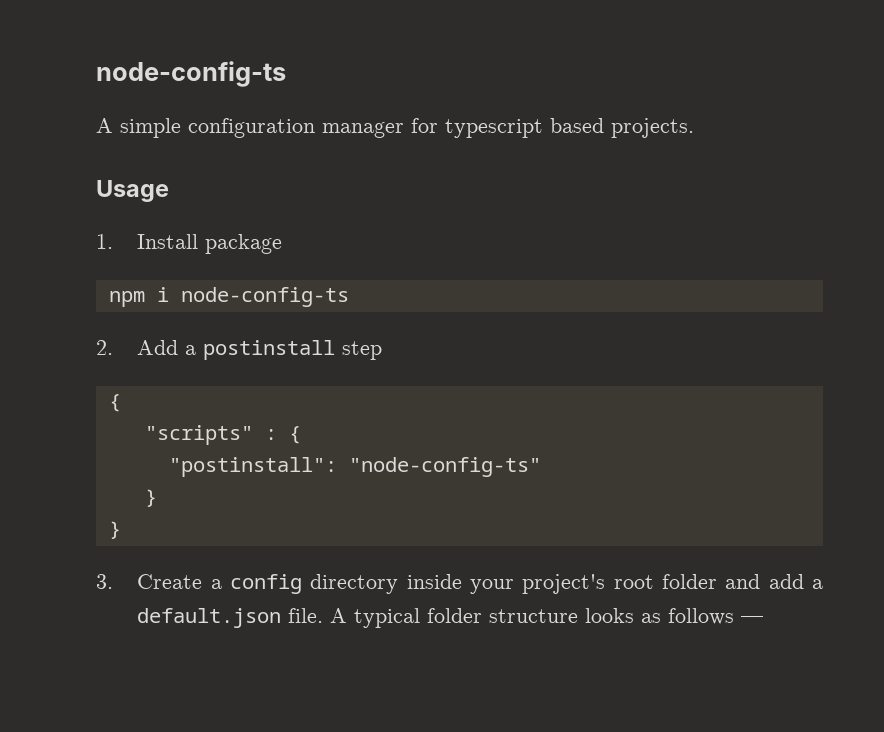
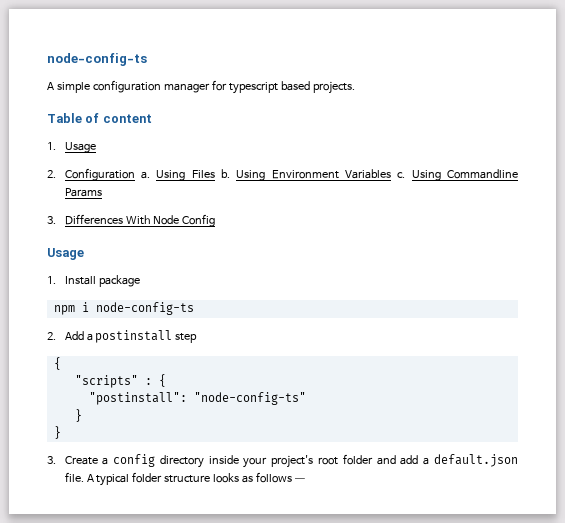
(694, 128) none -> [47,113,152,123] [47,142,96,153] [47,168,518,181] [64,188,102,197] [47,214,216,227] // Table of content // 1. Usage // 2. Configuration a. Using Files b. Using Environment Variables c. Using Commandline Params // 3. Differences With Node Config

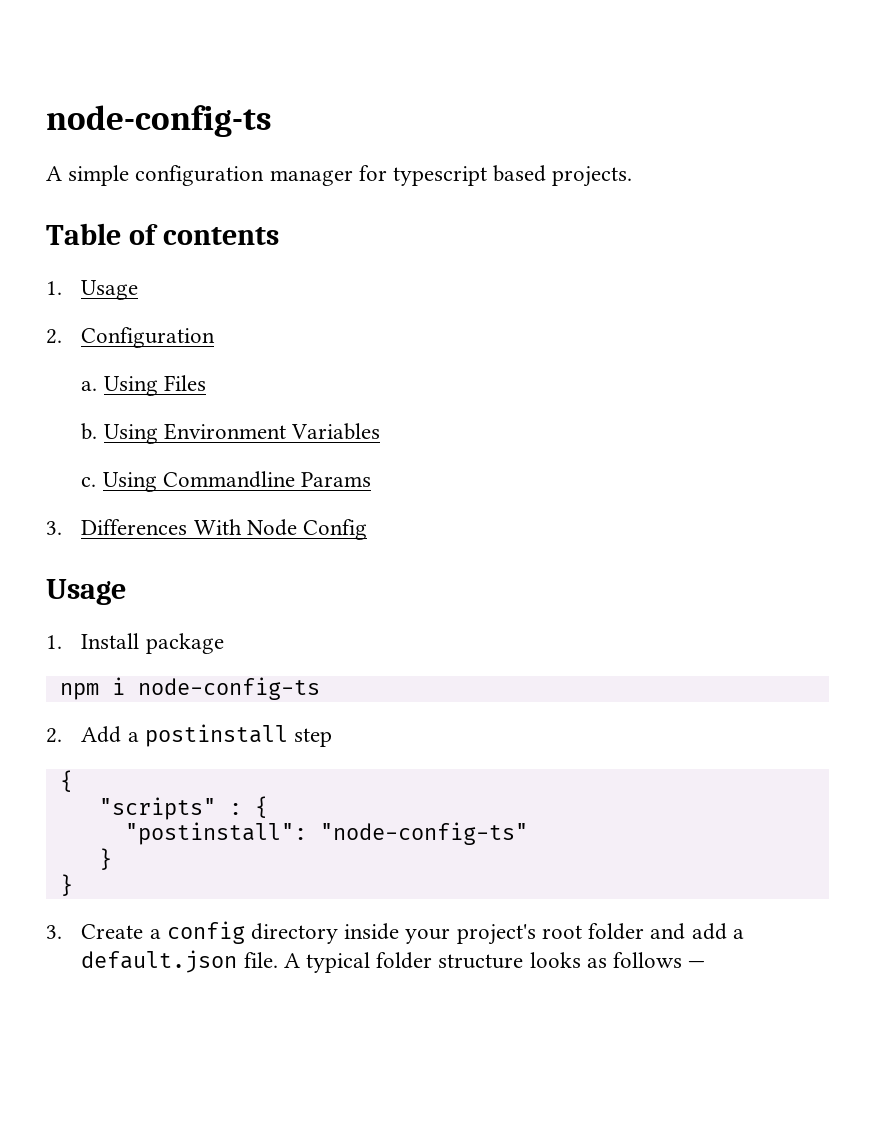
[102,114,152,123] content -> [162,227,279,245] contents
(135, 174) none -> (216, 337) //
(215, 174) none -> (206, 383) //
(391, 174) none -> (381, 431) //

